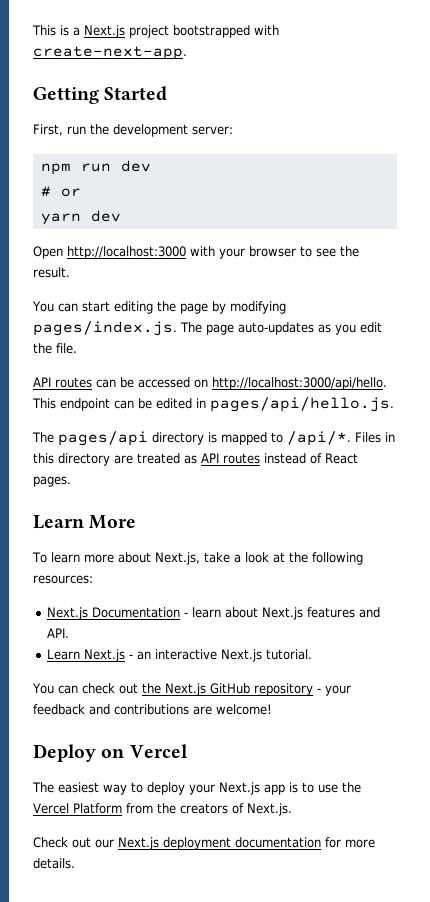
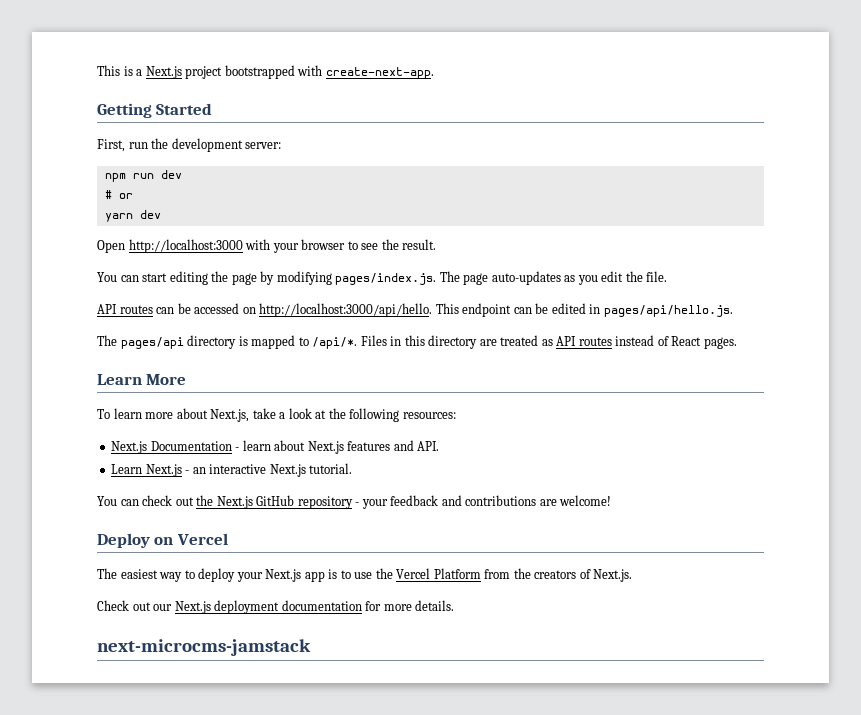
(75, 863) none -> [97,639,311,656] // next-microcms-jamstack

